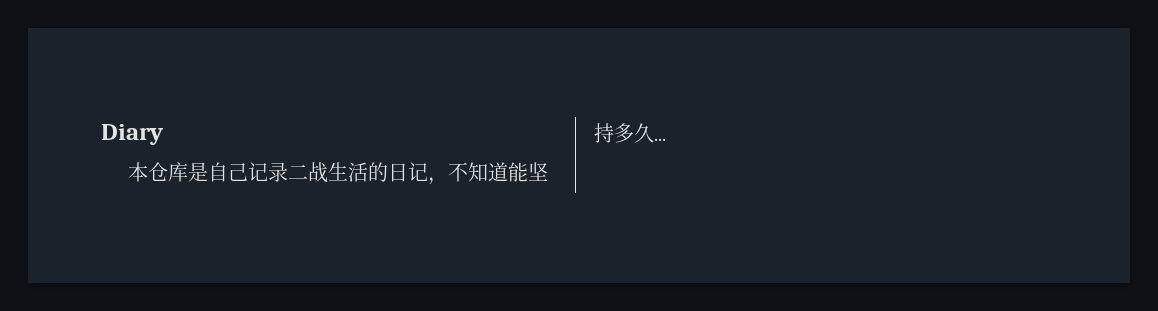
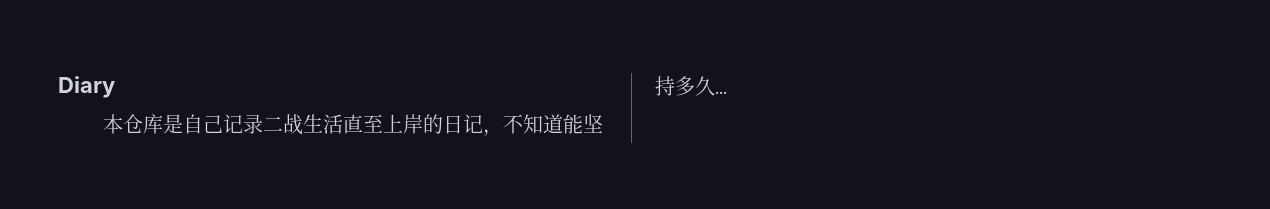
(368, 172) none -> [343,114,424,134] 直至上岸

